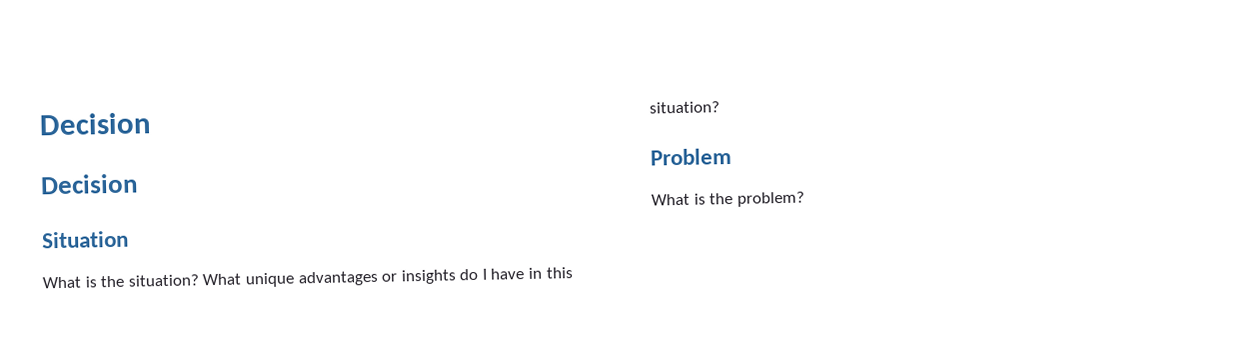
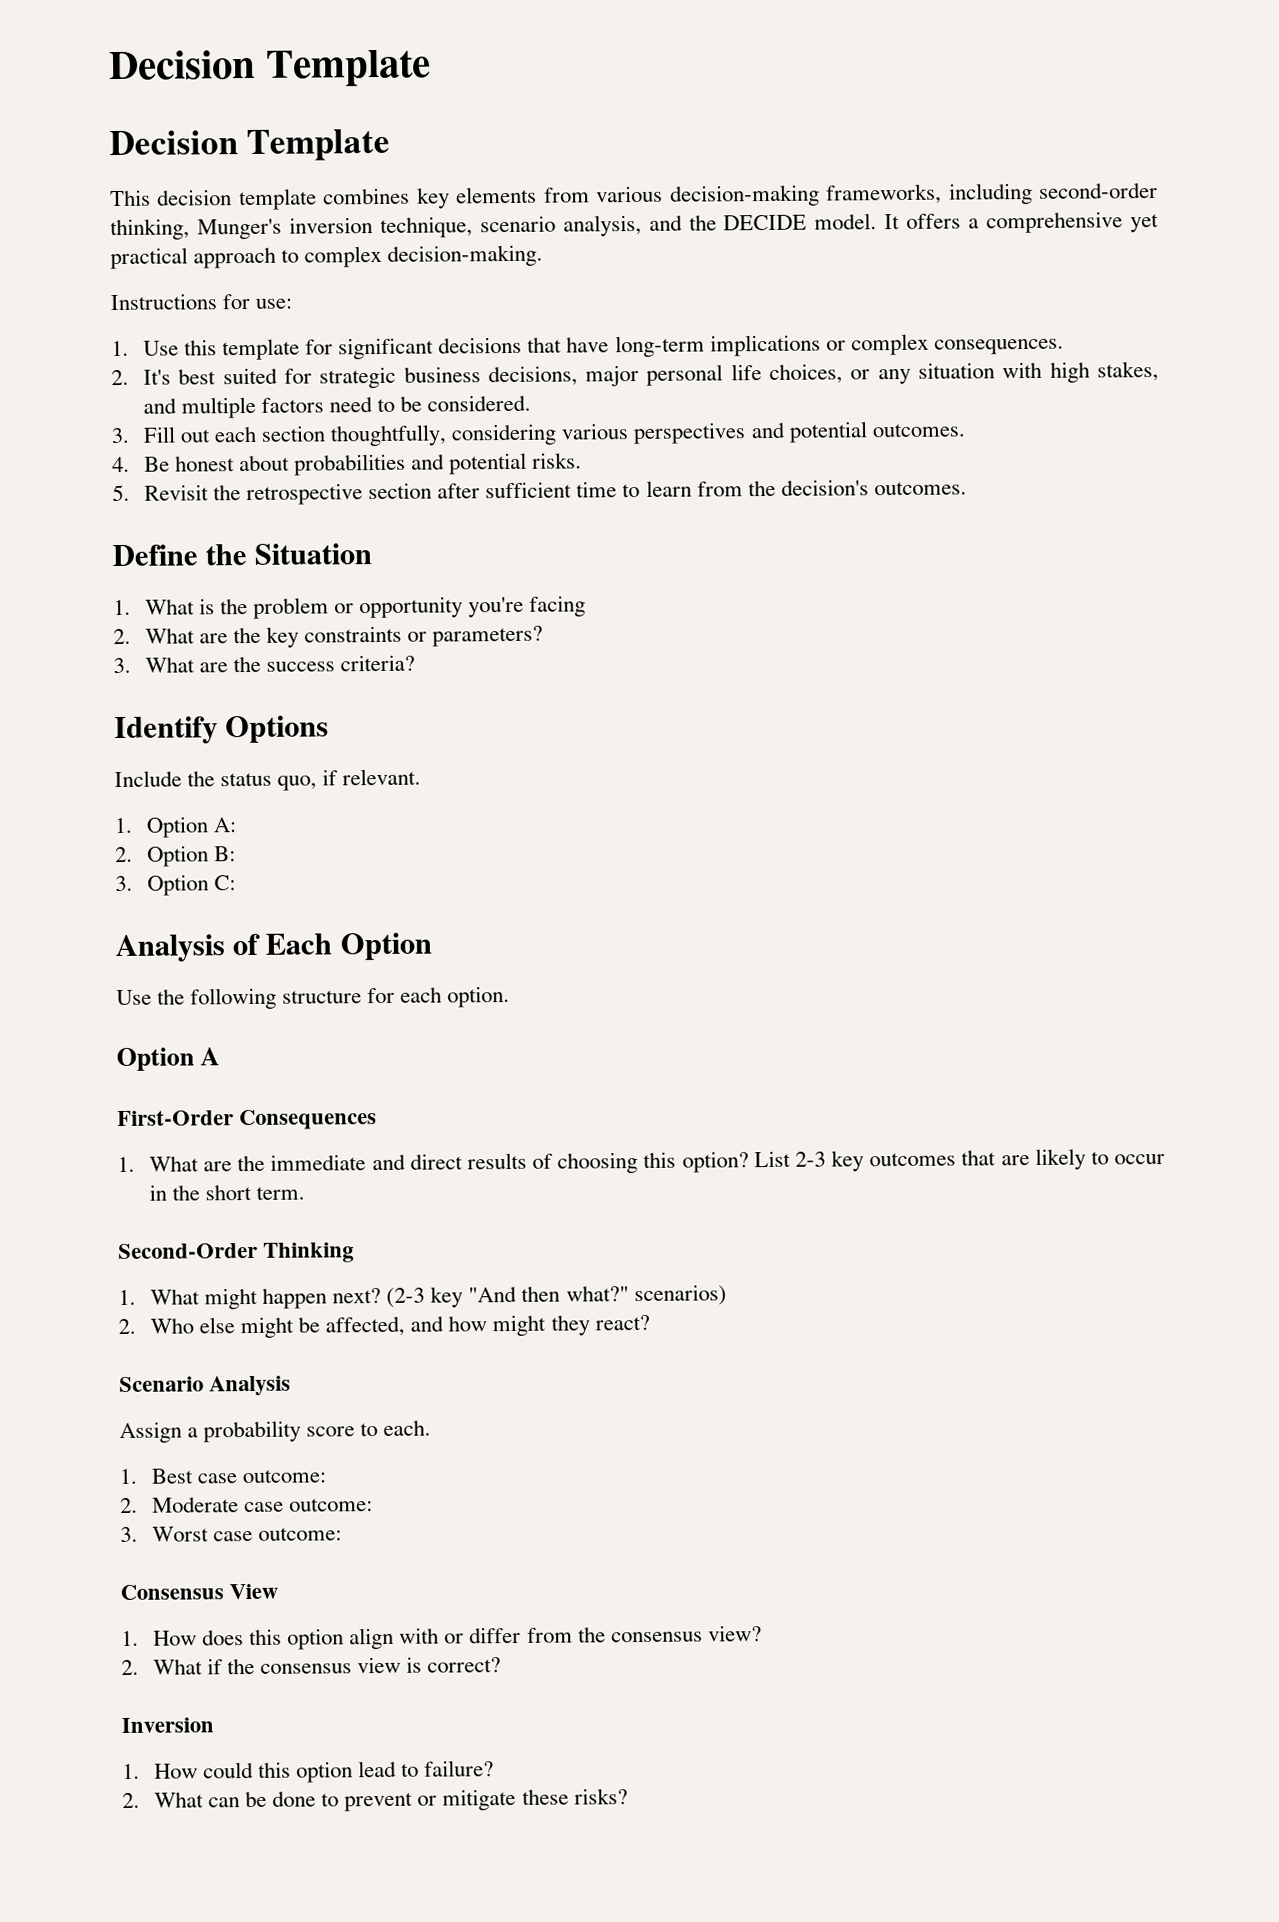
[39,112,152,136] [40,173,138,195] Decision // Decision // -> [108,49,431,87] [109,128,391,161] [110,182,1158,211] [110,211,1159,241] [110,244,544,270] [110,293,293,311] [111,333,1064,361] [111,360,1159,389] [142,394,532,419] [111,421,965,447] [112,452,583,476] [112,479,967,506] [112,543,248,567] Decision Template // Decision Template // This decision template combines key elements from various decision-making frameworks, including second-order thinking, Munger's inversion technique, scenario analysis, and the DECIDE model. It offers a comprehensive yet practical approach to complex decision-making. // Instructions for use: // 1. Use this template for significant decisions that have long-term implications or complex consequences. // 2. It's best suited for strategic business decisions, major personal life choices, or any situation with high stakes, and multiple factors need to be considered. // 3. Fill out each section thoughtfully, considering various perspectives and potential outcomes. // 4. Be honest about probabilities and potential risks. // 5. Revisit the retrospective section after sufficient time to learn from the decision's outcomes. // Define the
[42,267,573,289] [649,101,720,114] [650,147,732,166] [651,191,805,207] What is the situation? What unique advantages or insights do I have in this situation? // Problem // What is the problem? -> [113,595,587,619] [113,625,544,648] [113,654,416,674] [114,715,330,745] [114,768,422,791] [114,816,236,838] [115,845,236,867] [115,874,236,896] [115,932,432,963] [116,985,511,1010] [116,1047,221,1072] [117,1109,378,1131] [117,1148,1165,1174] [148,1183,306,1201] [118,1242,355,1263] [118,1284,727,1310] [118,1314,650,1339] [119,1375,292,1397] [119,1419,432,1444] [119,1468,327,1485] [120,1496,374,1514] [120,1526,343,1543] [120,1583,279,1601] [121,1625,762,1650] [121,1656,502,1675] [121,1717,214,1733] [122,1760,495,1783] [122,1788,628,1812] 1. What is the problem or opportunity you're facing // 2. What are the key constraints or parameters? // 3. What are the success criteria? // Identify Options // Include the status quo, if relevant. // 1. Option A: // 2. Option B: // 3. Option C: // Analysis of Each Option // Use the following structure for each option. // Option A // First-Order Consequences // 1. What are the immediate and direct results of choosing this option? List 2-3 key outcomes that are likely to occur in the short term. // Second-Order Thinking // 1. What might happen next? (2-3 key "And then what?" scenarios) // 2. Who else might be affected, and how might they react? // Scenario Analysis // Assign a probability score to each. // 1. Best case outcome: // 2. Moderate case outcome: // 3. Worst case outcome: // Consensus View // 1. How does this option align with or differ from the consensus view? // 2. What if the consensus view is correct? // Inversion // 1. How could this option lead to failure? // 2. What can be done to prevent or mitigate these risks?

